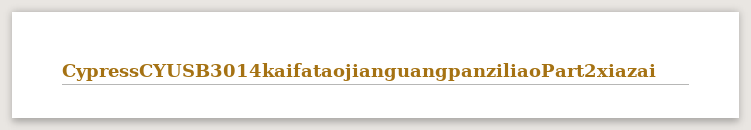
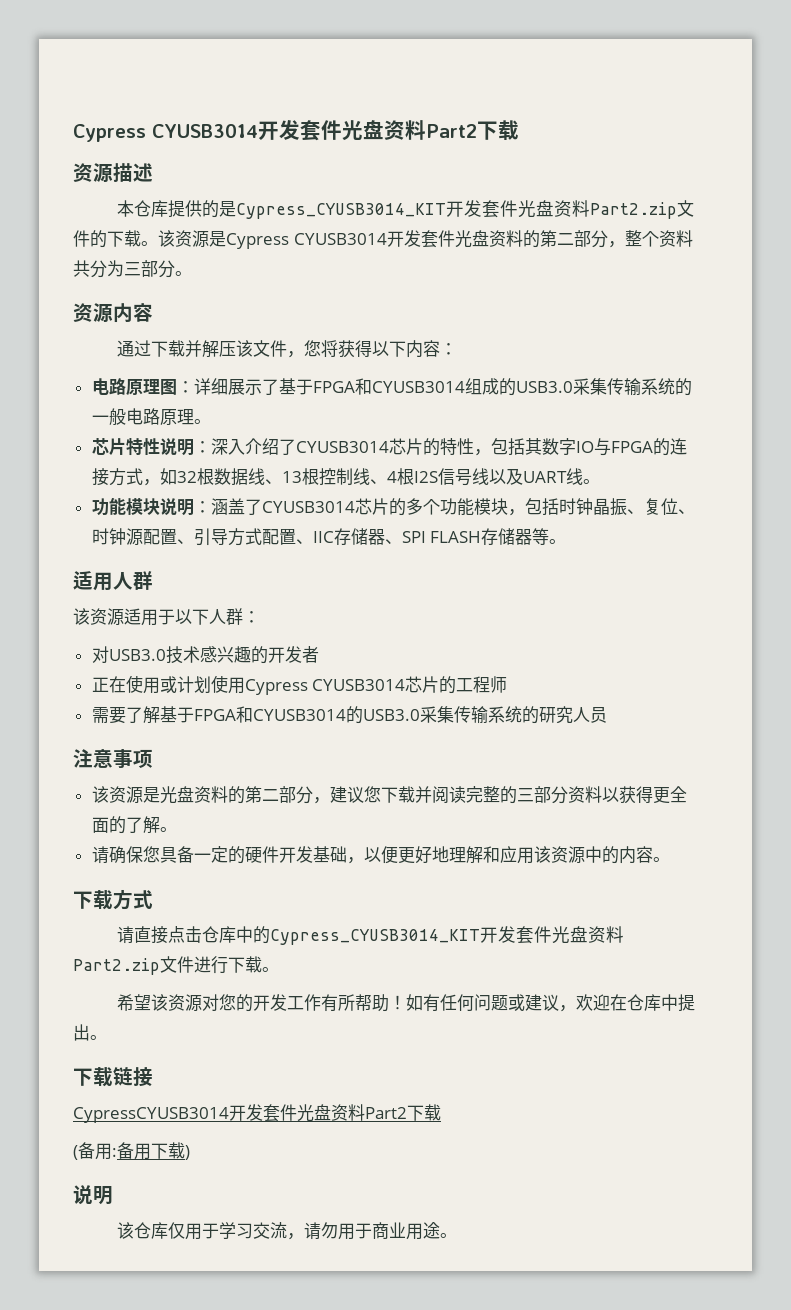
[62,63,656,81] CypressCYUSB3014kaifataojianguangpanziliaoPart2xiazai -> [73,120,519,142] [73,163,153,183] [116,200,694,219] [73,230,693,249] [73,260,192,278] [73,303,153,323] [116,340,457,358] [91,378,692,396] [91,408,211,425] [91,438,687,456] [91,468,600,486] [91,497,695,516] [91,528,567,546] [73,571,153,591] [73,608,260,626] [91,646,319,664] [91,675,508,695] [91,706,607,724] [73,749,153,768] [91,786,687,804] [91,816,177,834] [91,846,670,864] [73,889,153,910] [116,926,624,945] [73,956,279,975] [116,994,695,1012] [73,1024,107,1041] [73,1067,153,1087] [73,1104,441,1123] [73,1142,190,1160] [73,1185,113,1205] [116,1222,457,1240] Cypress CYUSB3014开发套件光盘资料Part2下载 // 资源描述 // 本仓库提供的是Cypress_CYUSB3014_KIT开发套件光盘资料Part2.zip文件的下载。该资源是Cypress CYUSB3014开发套件光盘资料的第二部分，整个资料共分为三部分。 // 资源内容 // 通过下载并解压该文件，您将获得以下内容： // 电路原理图：详细展示了基于FPGA和CYUSB3014组成的USB3.0采集传输系统的一般电路原理。 // 芯片特性说明：深入介绍了CYUSB3014芯片的特性，包括其数字IO与FPGA的连接方式，如32根数据线、13根控制线、4根I2S信号线以及UART线。 // 功能模块说明：涵盖了CYUSB3014芯片的多个功能模块，包括时钟晶振、复位、时钟源配置、引导方式配置、IIC存储器、SPI FLASH存储器等。 // 适用人群 // 该资源适用于以下人群： // 对USB3.0技术感兴趣的开发者 // 正在使用或计划使用Cypress CYUSB3014芯片的工程师 // 需要了解基于FPGA和CYUSB3014的USB3.0采集传输系统的研究人员 // 注意事项 // 该资源是光盘资料的第二部分，建议您下载并阅读完整的三部分资料以获得更全面的了解。 // 请确保您具备一定的硬件开发基础，以便更好地理解和应用该资源中的内容。 // 下载方式 // 请直接点击仓库中的Cypress_CYUSB3014_KIT开发套件光盘资料Part2.zip文件进行下载。 // 希望该资源对您的开发工作有所帮助！如有任何问题或建议，欢迎在仓库中提出。 // 下载链接 // CypressCYUSB3014开发套件光盘资料Part2下载 // (备用:备用下载) // 说明 // 该仓库仅用于学习交流，请勿用于商业用途。

